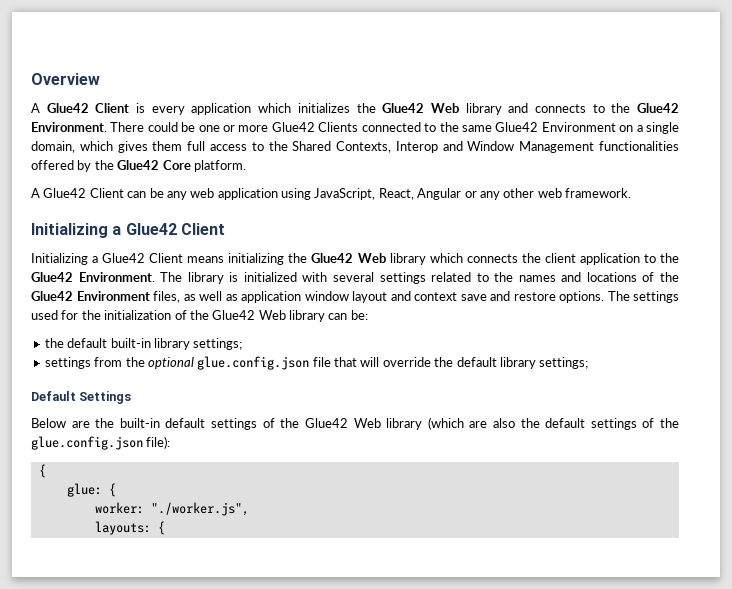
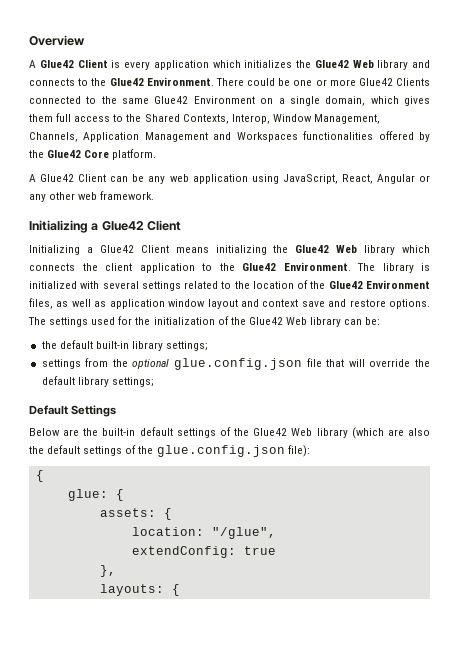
[395,141,595,153] Interop and Window Management -> [231,114,380,124] [29,132,298,142] Interop, Window Management, Channels, Application Management and Workspaces
[518,272,637,282] names and locations -> [252,281,294,289] location
[94,502,249,516] worker: "./worker.js", -> [99,508,172,520] [131,527,276,539] [131,546,276,558] [99,565,116,577] assets: { // location: "/glue", // extendConfig: true // },

